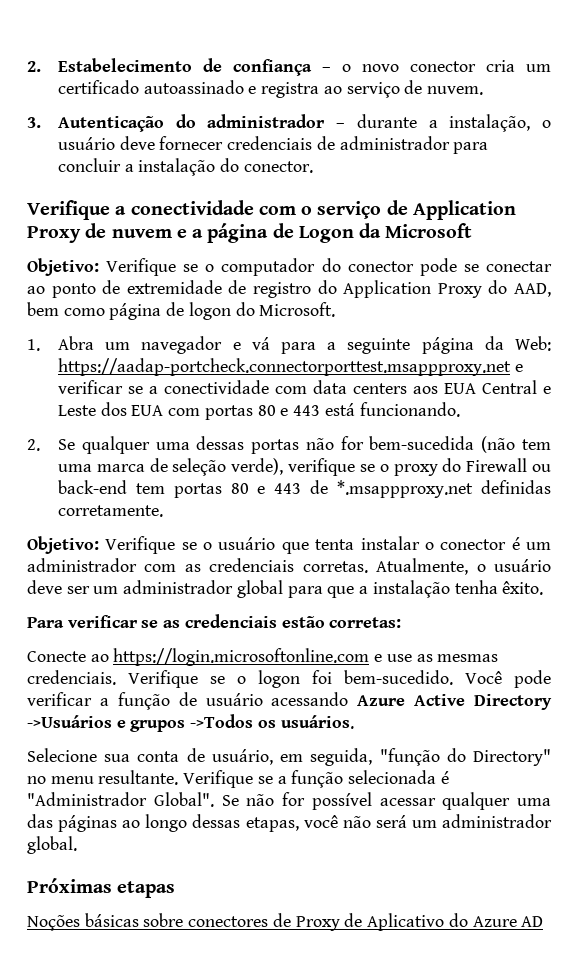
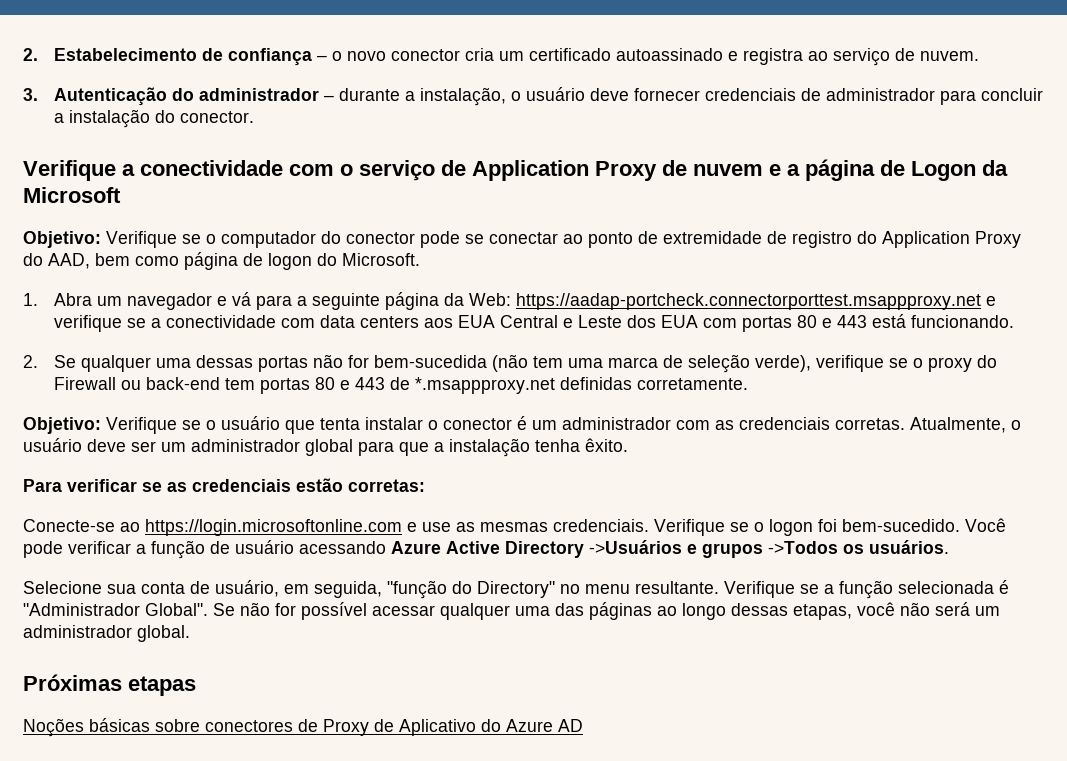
[57,380,123,394] verificar -> [53,315,122,332] verifique
[27,651,86,662] Conecte -> [23,519,115,532] Conecte-se

